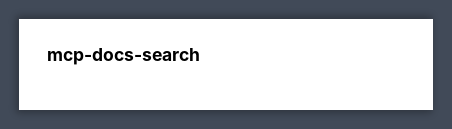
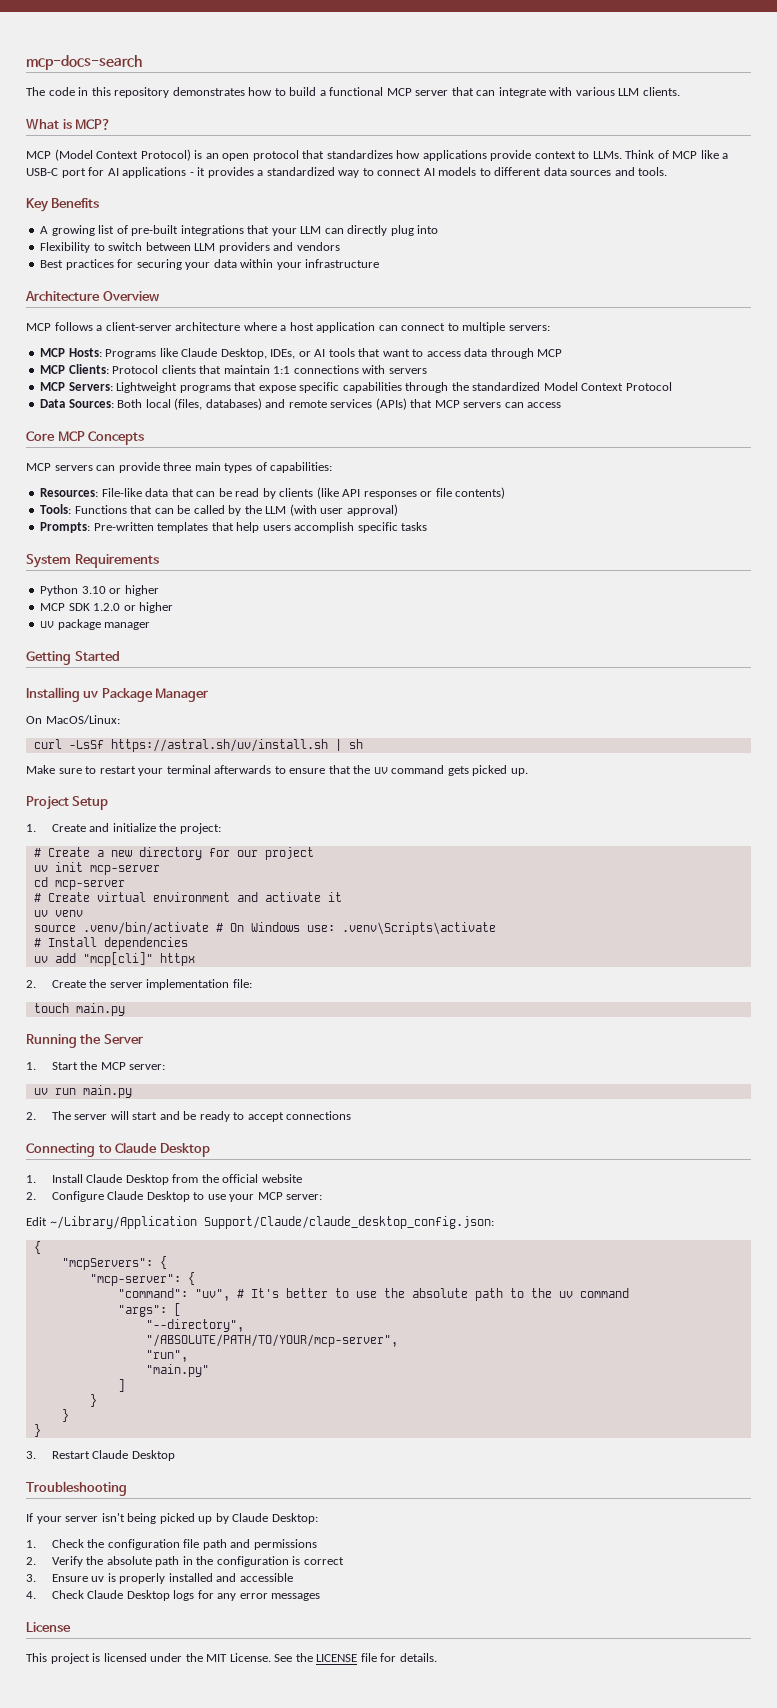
(200, 56) none -> [26,87,680,98] [26,119,112,130] [26,149,729,161] [26,167,668,178] [26,198,100,212] [40,225,439,236] [40,242,340,253] [40,259,380,270] [25,291,160,302] [26,322,550,333] [40,348,563,359] [40,364,427,374] [40,382,672,393] [40,398,562,410] [26,431,145,445] [26,462,333,473] [40,487,506,499] [40,504,398,516] [40,522,428,533] [26,554,159,568] [40,585,159,596] [40,602,174,613] [40,619,151,630] [26,651,120,665] [26,687,209,702] [26,715,120,724] [33,739,363,752] [26,765,528,776] [26,796,109,810] [26,823,221,834] [33,847,314,860] [33,862,160,875] [33,877,125,890] [33,892,342,902] [33,910,83,917] [33,922,496,935] [33,937,188,950] [33,952,195,966] [26,979,252,990] [33,1003,125,1016] [26,1034,143,1048] [26,1061,166,1070] [33,1085,132,1098] [26,1111,352,1122] [26,1142,210,1157] [26,1174,302,1185] [26,1191,323,1202] [26,1216,494,1229] [33,1241,41,1254] [61,1256,167,1270] [89,1272,195,1286] [117,1288,629,1301] [117,1303,181,1317] [145,1319,244,1332] [145,1334,398,1347] [145,1350,188,1362] [145,1364,209,1377] [117,1379,125,1392] [89,1394,97,1407] [61,1409,69,1422] [33,1424,41,1437] [26,1450,175,1461] [26,1481,127,1496] [26,1513,318,1524] [26,1539,317,1550] [26,1556,344,1567] [26,1573,293,1584] [26,1590,321,1601] [26,1622,71,1632] [26,1653,437,1664] // The code in this repository demonstrates how to build a functional MCP server that can integrate with various LLM clients. // What is MCP? // MCP (Model Context Protocol) is an open protocol that standardizes how applications provide context to LLMs. Think of MCP like a USB-C port for AI applications - it provides a standardized way to connect AI models to different data sources and tools. // Key Benefits // A growing list of pre-built integrations that your LLM can directly plug into // Flexibility to switch between LLM providers and vendors // Best practices for securing your data within your infrastructure // Architecture Overview // MCP follows a client-server architecture where a host application can connect to multiple servers: // MCP Hosts: Programs like Claude Desktop, IDEs, or AI tools that want to access data through MCP // MCP Clients: Protocol clients that maintain 1:1 connections with servers // MCP Servers: Lightweight programs that expose specific capabilities through the standardized Model Context Protocol // Data Sources: Both local (files, databases) and remote services (APIs) that MCP servers can access // Core MCP Concepts // MCP servers can provide three main types of capabilities: // Resources: File-like data that can be read by clients (like API responses or file contents) // Tools: Functions that can be called by the LLM (with user approval) // Prompts: Pre-written templates that help users accomplish specific tasks // System Requirements // Python 3.10 or higher // MCP SDK 1.2.0 or higher // uv package manager // Getting Started // Installing uv Package Manager // On MacOS/Linux: // curl -LsSf https://astral.sh/uv/install.sh | sh // Make sure to restart your terminal afterwards to ensure that the uv command gets picked up. // Project Setup // 1. Create and initialize the project: // # Create a new directory for our project // uv init mcp-server // cd mcp-server // # Create virtual environment and activate it // uv venv // source .venv/bin/activate # On Windows use: .venv\Scripts\activate // # Install dependencies // uv add "mcp[cli]" httpx // 2. Create the server implementation file: // touch main.py // Running the Server // 1. Start the MCP server: // uv run main.py // 2. The server will start and be ready to accept connections // Connecting to Claude Desktop // 1. Install Claude Desktop from the official website // 2. Configure Claude Desktop to use your MCP server: // Edit ~/Library/Application Support/Claude/claude_desktop_config.json: // { // "mcpServers": { // "mcp-server": { // "command": "uv", # It's better to use the absolute path to the uv command // "args": [ // "--directory", // "/ABSOLUTE/PATH/TO/YOUR/mcp-server", // "run", // "main.py" // ] // } // } // } // 3. Restart Claude Desktop // Troubleshooting // If your server isn't being picked up by Claude Desktop: // 1. Check the configuration file path and permissions // 2. Verify the absolute path in the configuration is correct // 3. Ensure uv is properly installed and accessible // 4. Check Claude Desktop logs for any error messages // License // This project is licensed under the MIT License. See the LICENSE file for details.

